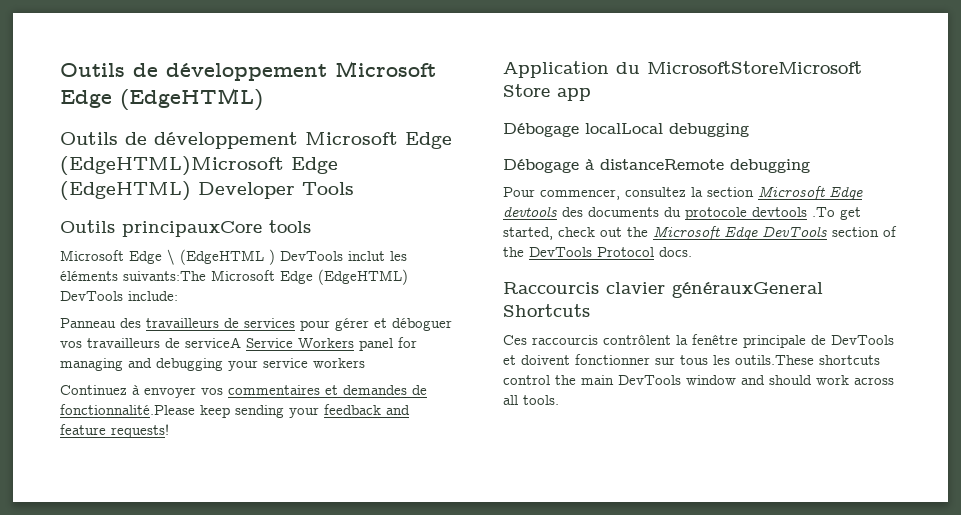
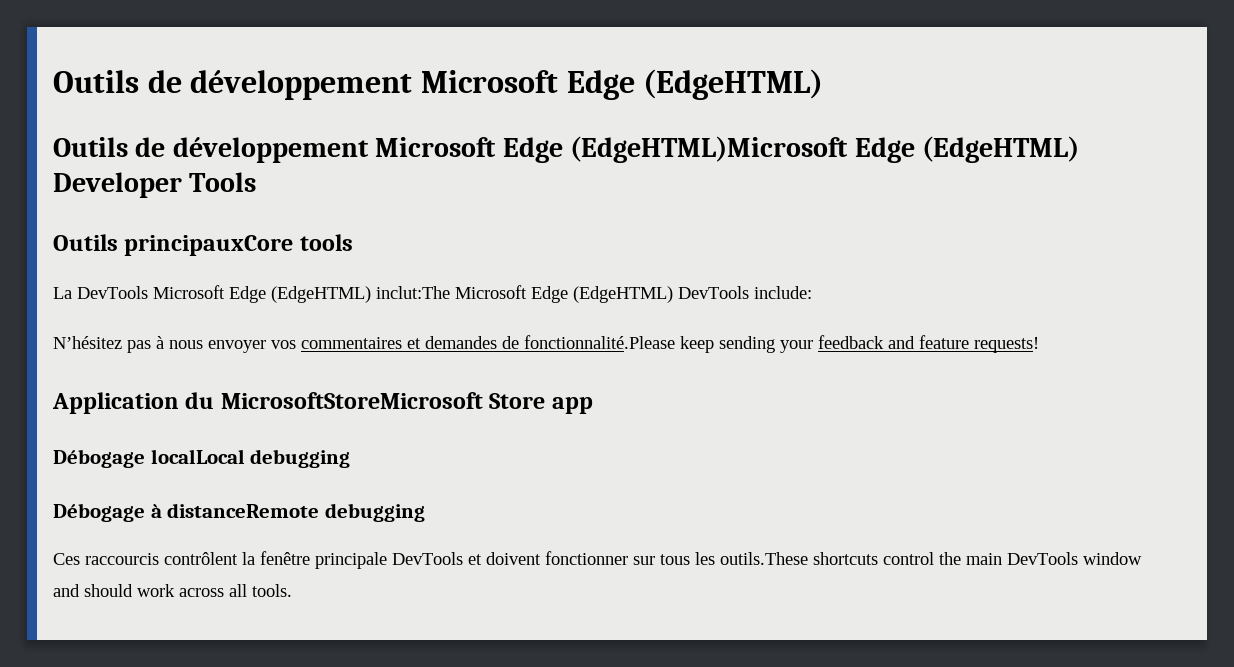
[60,249,407,265] [60,271,206,281] Microsoft Edge \ (EdgeHTML ) DevTools inclut les éléments suivants:The -> [53,285,450,303] La DevTools Microsoft Edge (EdgeHTML) inclut:The
[60,318,452,331] [60,337,417,351] [60,358,365,371] [60,385,140,395] Panneau des travailleurs de services pour gérer et déboguer vos travailleurs de serviceA Service Workers panel for managing and debugging your service workers // Continuez à -> [53,336,203,353] N’hésitez pas à nous
[503,186,863,200] [503,206,861,220] [503,226,897,240] [503,247,692,257] [503,282,823,298] [503,304,590,317] // Pour commencer, consultez la section Microsoft Edge devtools des documents du protocole devtools .To get started, check out the Microsoft Edge DevTools section of the DevTools Protocol docs. // Raccourcis clavier générauxGeneral Shortcuts -> (425, 512) none
[811,335,826,345] de -> (387, 560) none

